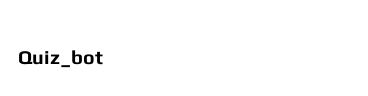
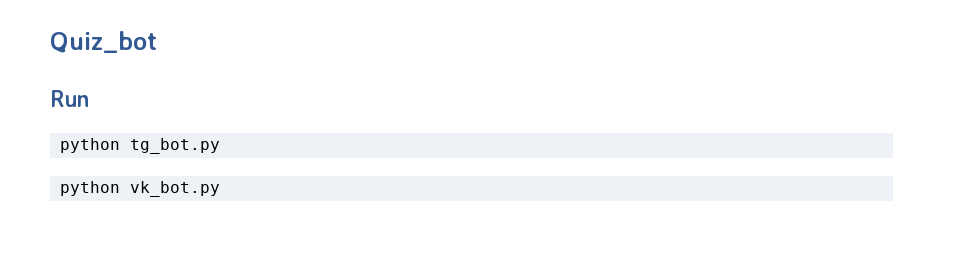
(103, 59) none -> [50,90,89,107] [60,138,221,154] [60,181,221,197] // Run // python tg_bot.py // python vk_bot.py

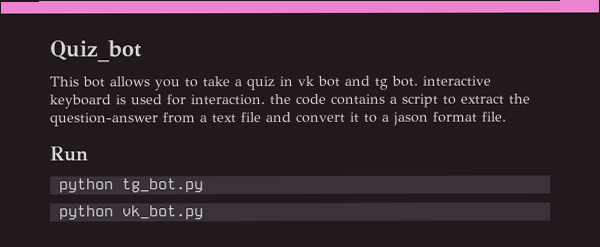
(157, 42) none -> [49,75,491,91] [49,93,530,109] [49,111,506,127] // This bot allows you to take a quiz in vk bot and tg bot. interactive keyboard is used for interaction. the code contains a script to extract the question-answer from a text file and convert it to a jason format file.

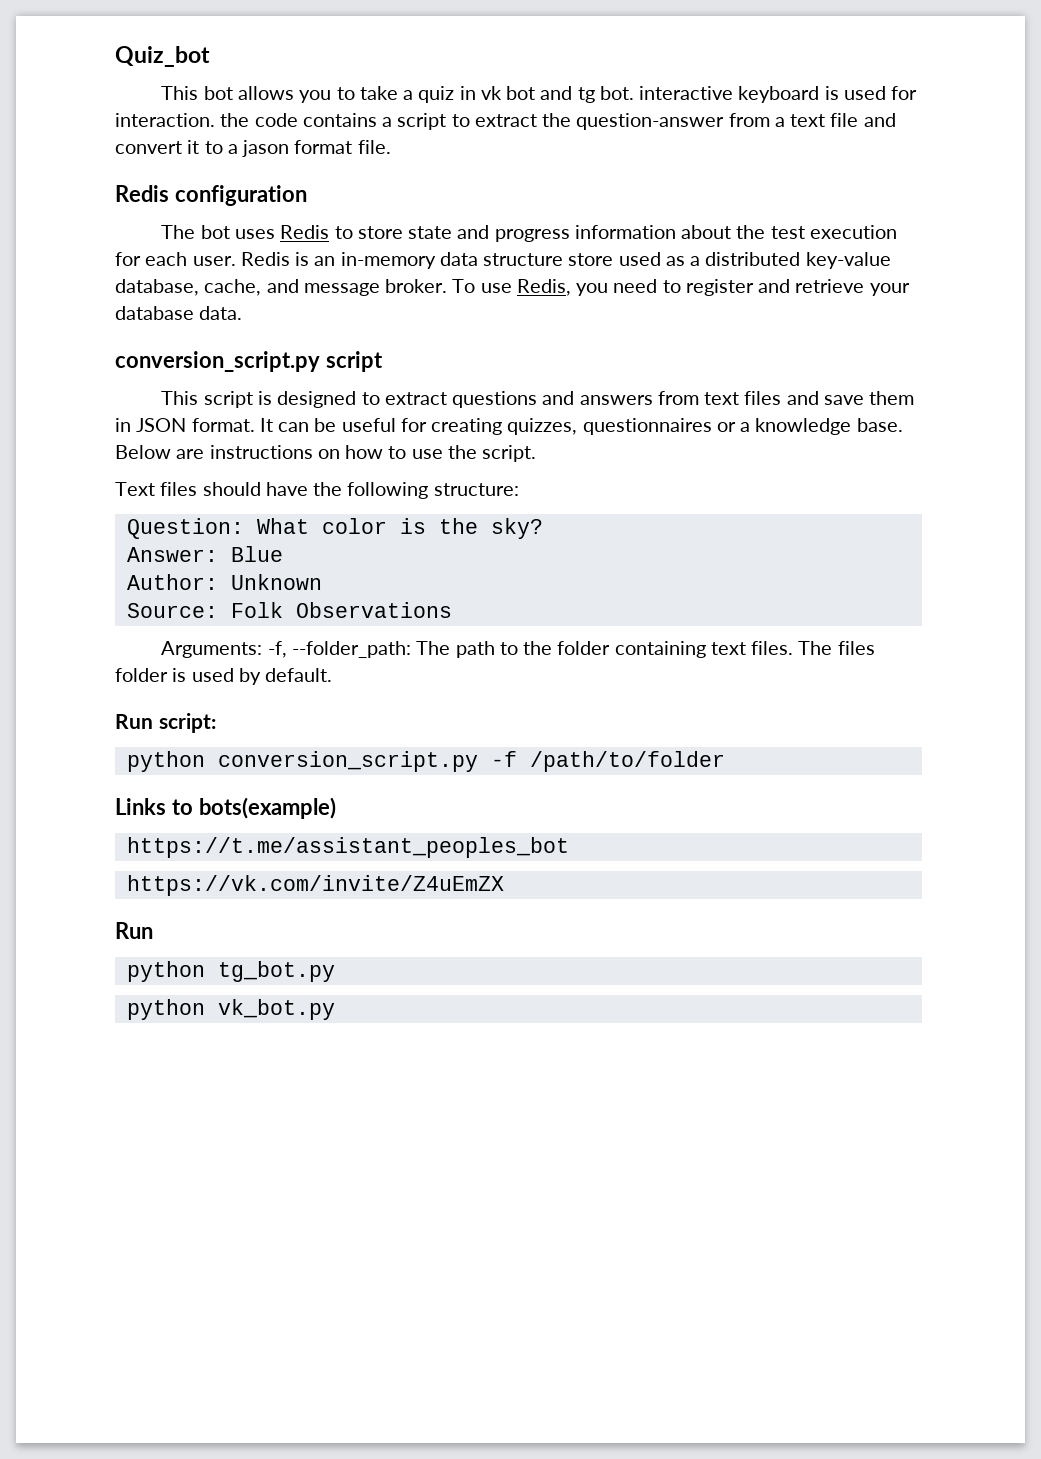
(506, 116) none -> [115,185,307,206] [161,225,897,242] [115,252,891,269] [115,279,910,296] [115,306,243,320] [115,351,383,372] [161,391,915,408] [115,418,903,435] [115,445,537,462] [115,482,519,499] [126,518,543,539] [126,546,283,562] [126,574,322,590] [126,602,452,618] [161,641,875,658] [115,668,333,685] [115,713,216,733] [126,751,725,772] [115,797,336,819] [126,837,569,858] [126,875,504,896] // Redis configuration // The bot uses Redis to store state and progress information about the test execution for each user. Redis is an in-memory data structure store used as a distributed key-value database, cache, and message broker. To use Redis, you need to register and retrieve your database data. // conversion_script.py script // This script is designed to extract questions and answers from text files and save them in JSON format. It can be useful for creating quizzes, questionnaires or a knowledge base. Below are instructions on how to use the script. // Text files should have the following structure: // Question: What color is the sky? // Answer: Blue // Author: Unknown // Source: Folk Observations // Arguments: -f, --folder_path: The path to the folder containing text files. The files folder is used by default. // Run script: // python conversion_script.py -f /path/to/folder // Links to bots(example) // https://t.me/assistant_peoples_bot // https://vk.com/invite/Z4uEmZX

